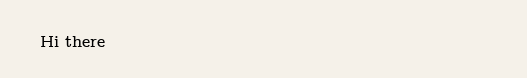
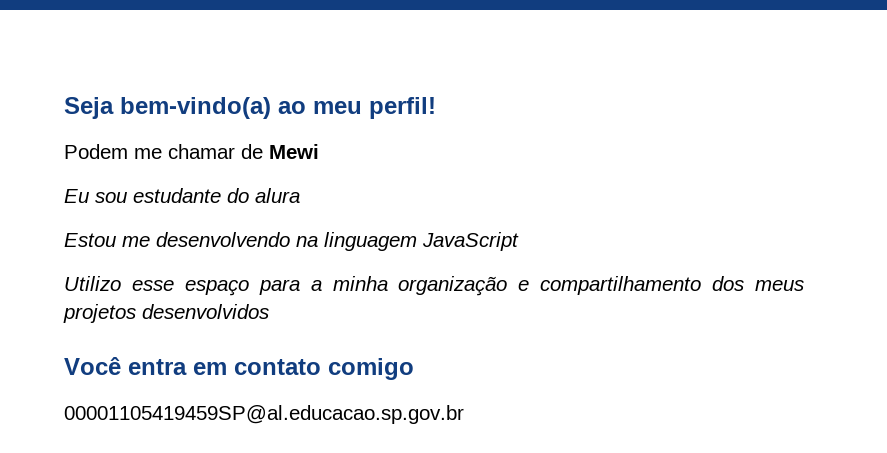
[40,36,105,47] Hi there -> [64,97,436,119] [64,144,319,159] [64,188,300,203] [64,232,519,251] [64,276,804,296] [63,304,269,323] [64,357,414,380] [64,405,464,424] Seja bem-vindo(a) ao meu perfil! // Podem me chamar de Mewi // Eu sou estudante do alura // Estou me desenvolvendo na linguagem JavaScript // Utilizo esse espaço para a minha organização e compartilhamento dos meus projetos desenvolvidos // Você entra em contato comigo // 00001105419459SP@al.educacao.sp.gov.br

